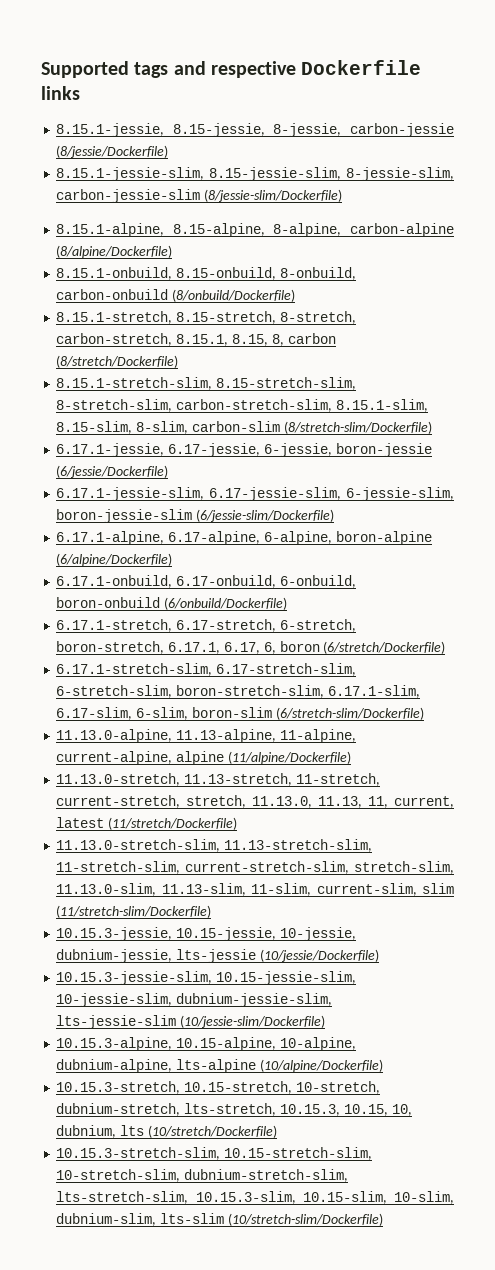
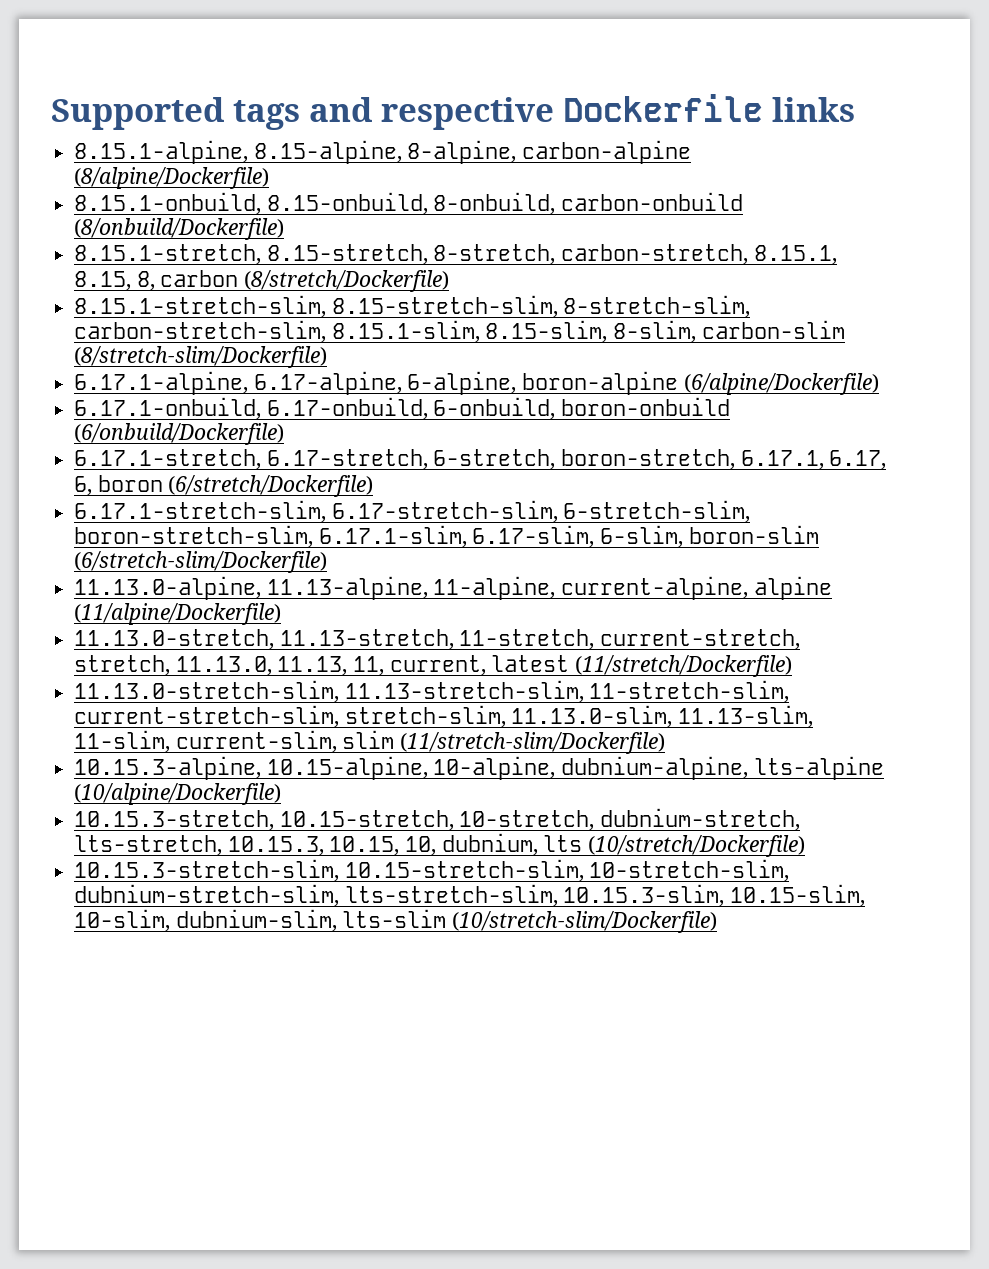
[56,123,454,137] [56,145,169,158] [56,167,455,181] [56,189,343,203] // 8.15.1-jessie, 8.15-jessie, 8-jessie, carbon-jessie (8/jessie/Dockerfile) // 8.15.1-jessie-slim, 8.15-jessie-slim, 8-jessie-slim, carbon-jessie-slim (8/jessie-slim/Dockerfile) -> (855, 109) none
[56,443,432,457] [56,465,169,478] [56,487,455,501] [56,509,335,523] // 6.17.1-jessie, 6.17-jessie, 6-jessie, boron-jessie (6/jessie/Dockerfile) // 6.17.1-jessie-slim, 6.17-jessie-slim, 6-jessie-slim, boron-jessie-slim (6/jessie-slim/Dockerfile) -> (328, 357) none
[56,927,356,941] [56,949,379,963] [56,971,357,985] [56,993,333,1007] [56,1015,326,1029] // 10.15.3-jessie, 10.15-jessie, 10-jessie, dubnium-jessie, lts-jessie (10/jessie/Dockerfile) // 10.15.3-jessie-slim, 10.15-jessie-slim, 10-jessie-slim, dubnium-jessie-slim, lts-jessie-slim (10/jessie-slim/Dockerfile) -> (666, 743) none

